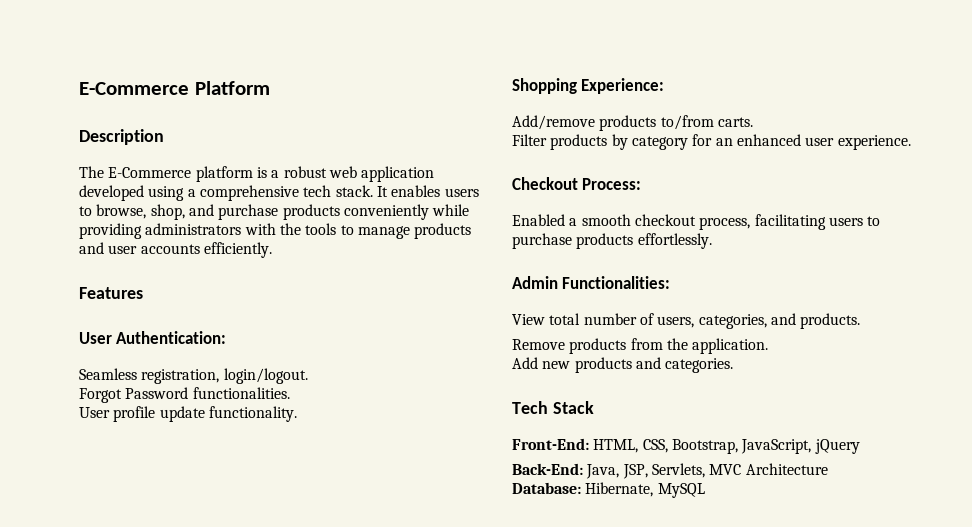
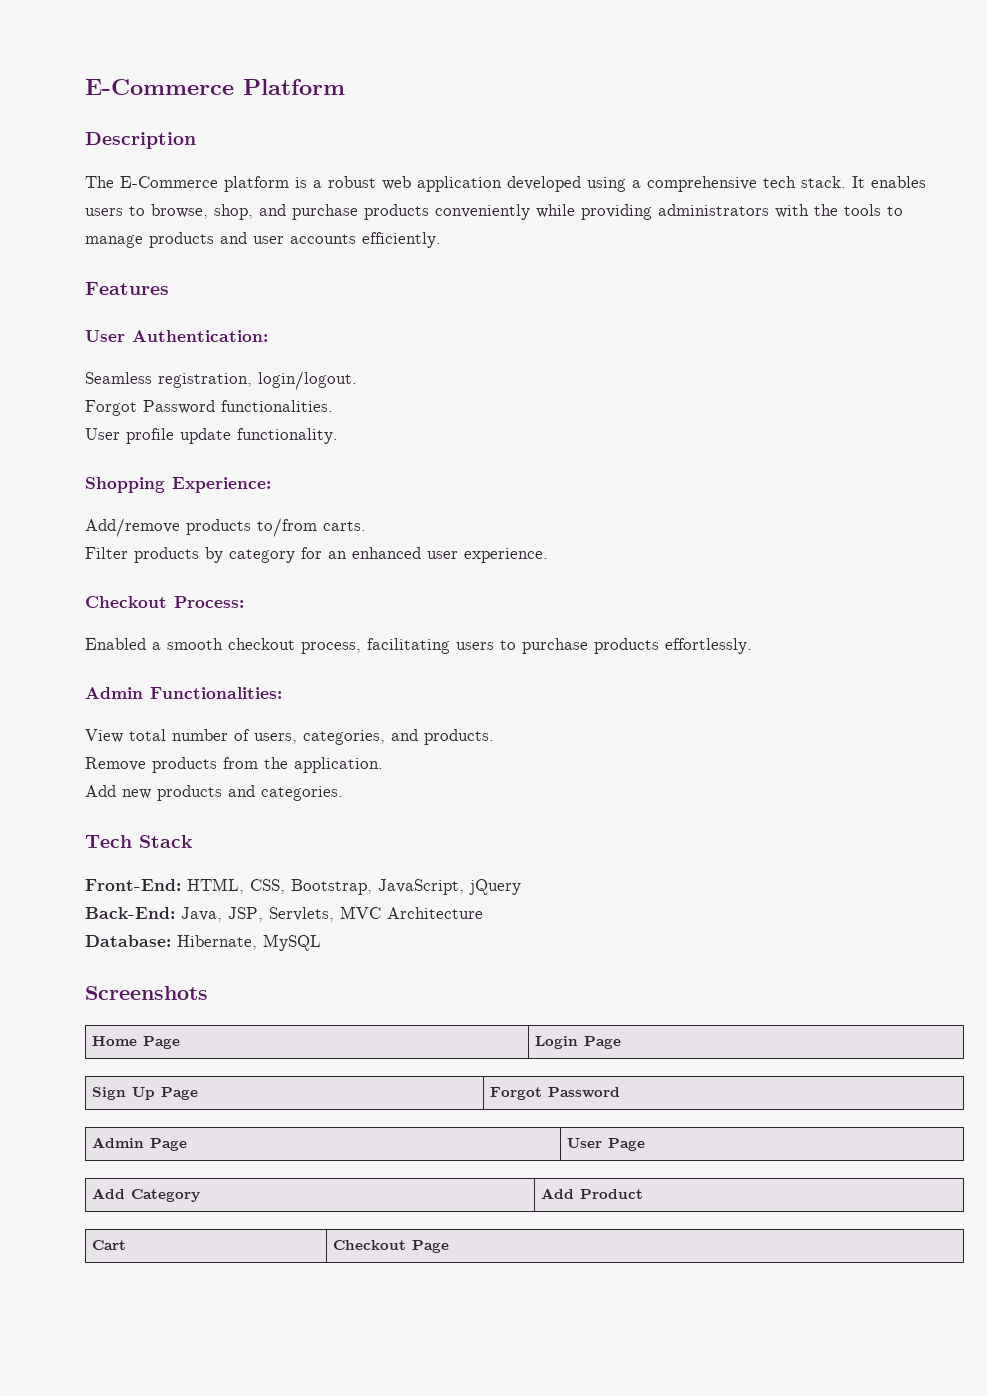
(705, 490) none -> [85,986,208,1000] [92,1036,181,1049] [535,1036,622,1049] [92,1087,199,1100] [490,1087,621,1100] [92,1137,188,1151] [567,1138,646,1151] [92,1188,201,1202] [541,1188,644,1199] [92,1240,127,1250] [333,1240,450,1253] // Screenshots // Home Page | Login Page // Sign Up Page | Forgot Password // Admin Page | User Page // Add Category | Add Product // Cart | Checkout Page

